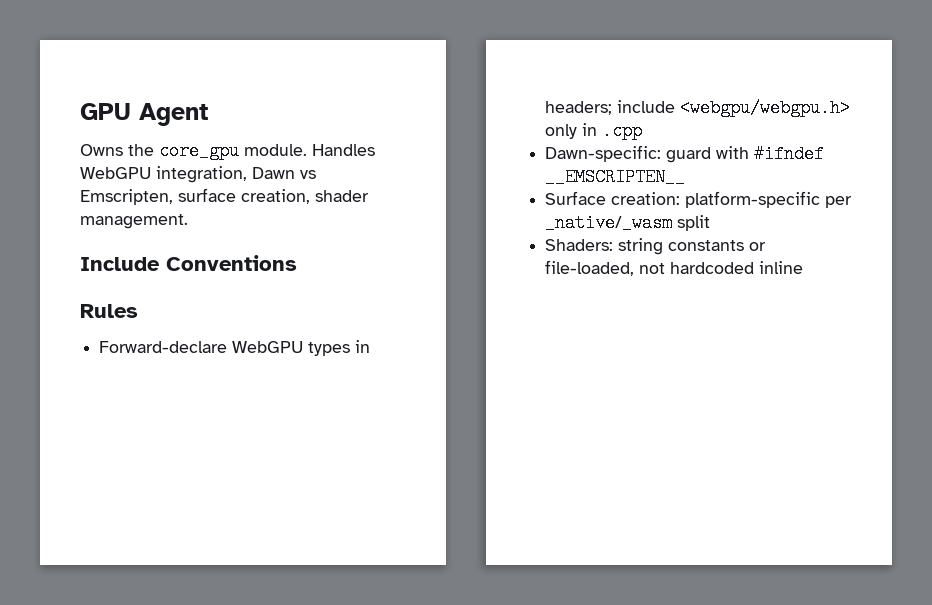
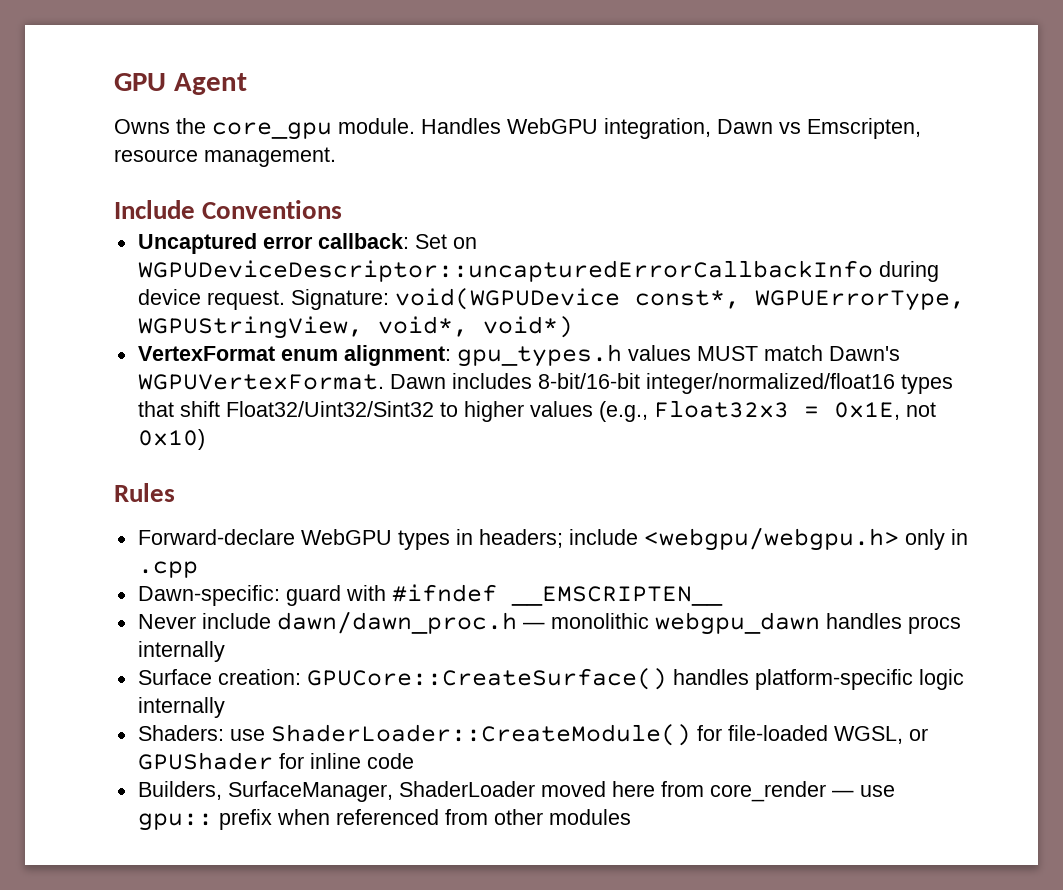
[178,188,369,204] surface creation, shader -> [114,149,198,162] resource
(297, 263) none -> [137,233,477,254] [137,260,939,282] [137,288,965,311] [137,316,573,339] [137,344,900,367] [137,373,953,394] [137,400,936,422] [137,429,205,450] // Uncaptured error callback: Set on WGPUDeviceDescriptor::uncapturedErrorCallbackInfo during device request. Signature: void(WGPUDevice const*, WGPUErrorType, WGPUStringView, void*, void*) // VertexFormat enum alignment: gpu_types.h values MUST match Dawn's WGPUVertexFormat. Dawn includes 8-bit/16-bit integer/normalized/float16 types that shift Float32/Uint32/Sint32 to higher values (e.g., Float32x3 = 0x1E, not 0x10)
[545,191,853,208] [545,214,711,232] [545,238,767,255] [545,260,804,276] Surface creation: platform-specific per _native/_wasm split // Shaders: string constants or file-loaded, not hardcoded inline -> [137,611,961,635] [137,641,225,662] [137,668,964,690] [137,697,225,718] [137,724,928,746] [137,752,414,770] [137,781,895,802] [137,809,631,831] Never include dawn/dawn_proc.h — monolithic webgpu_dawn handles procs internally // Surface creation: GPUCore::CreateSurface() handles platform-specific logic internally // Shaders: use ShaderLoader::CreateModule() for file-loaded WGSL, or GPUShader for inline code // Builders, SurfaceManager, ShaderLoader moved here from core_render — use gpu:: prefix when referenced from other modules

